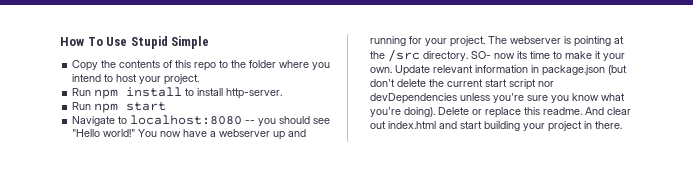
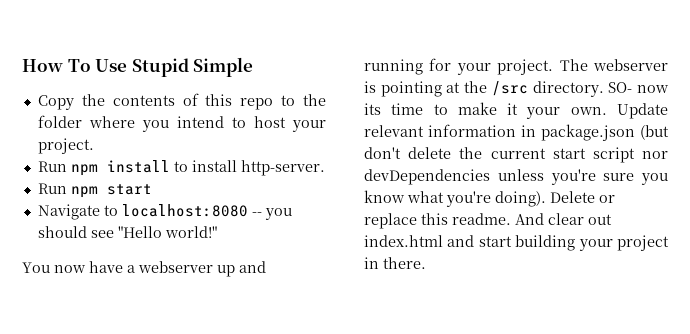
(136, 133) none -> (217, 232) //

